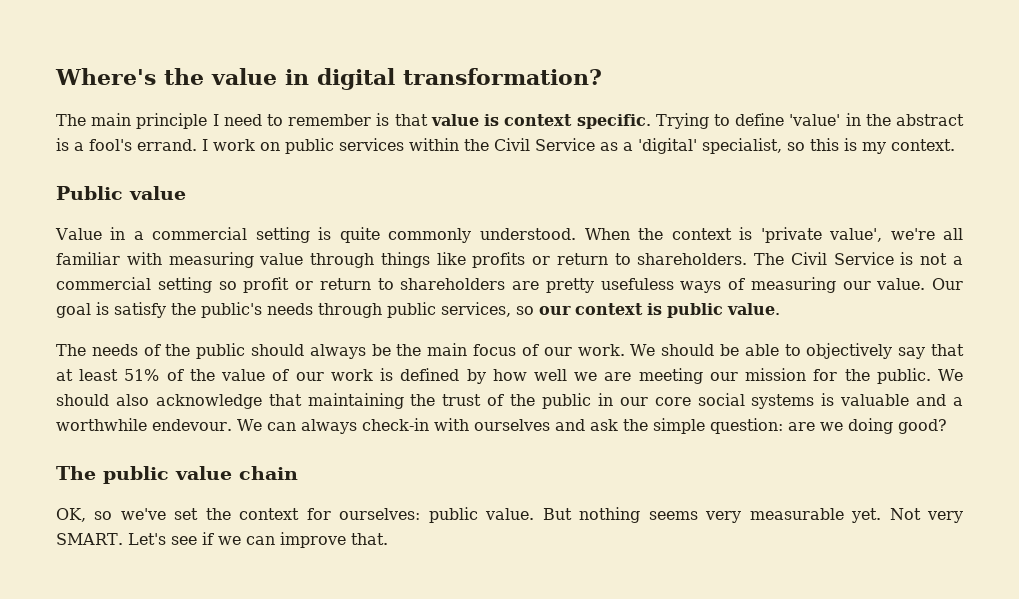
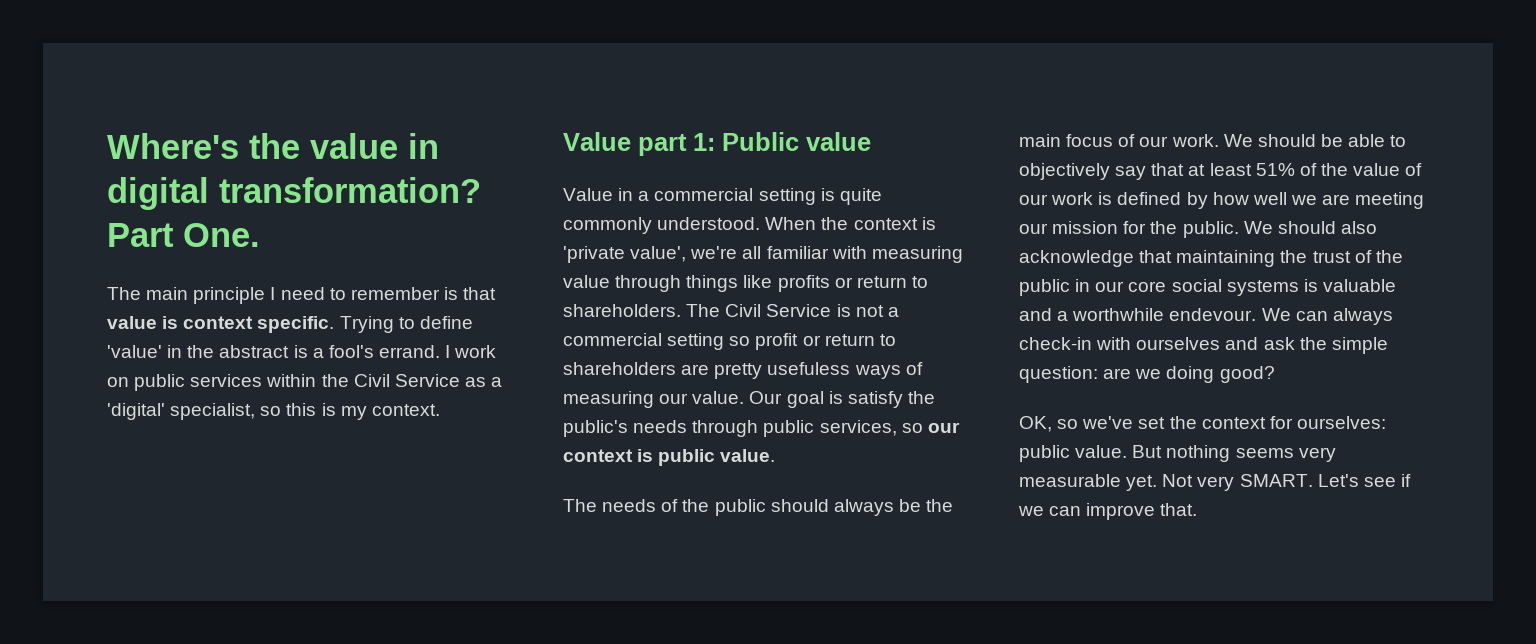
(602, 76) none -> [107,223,260,247] Part One.
(955, 145) none -> [563,132,715,156] Value part 1:
[56,466,298,484] // The public value chain -> (1275, 374) none

